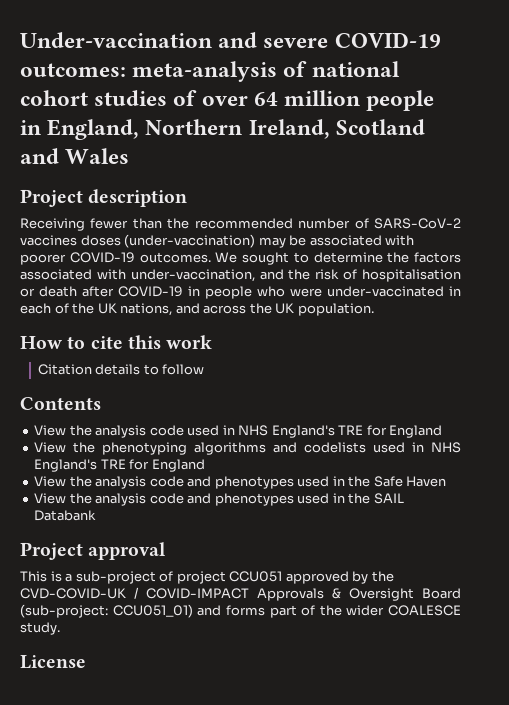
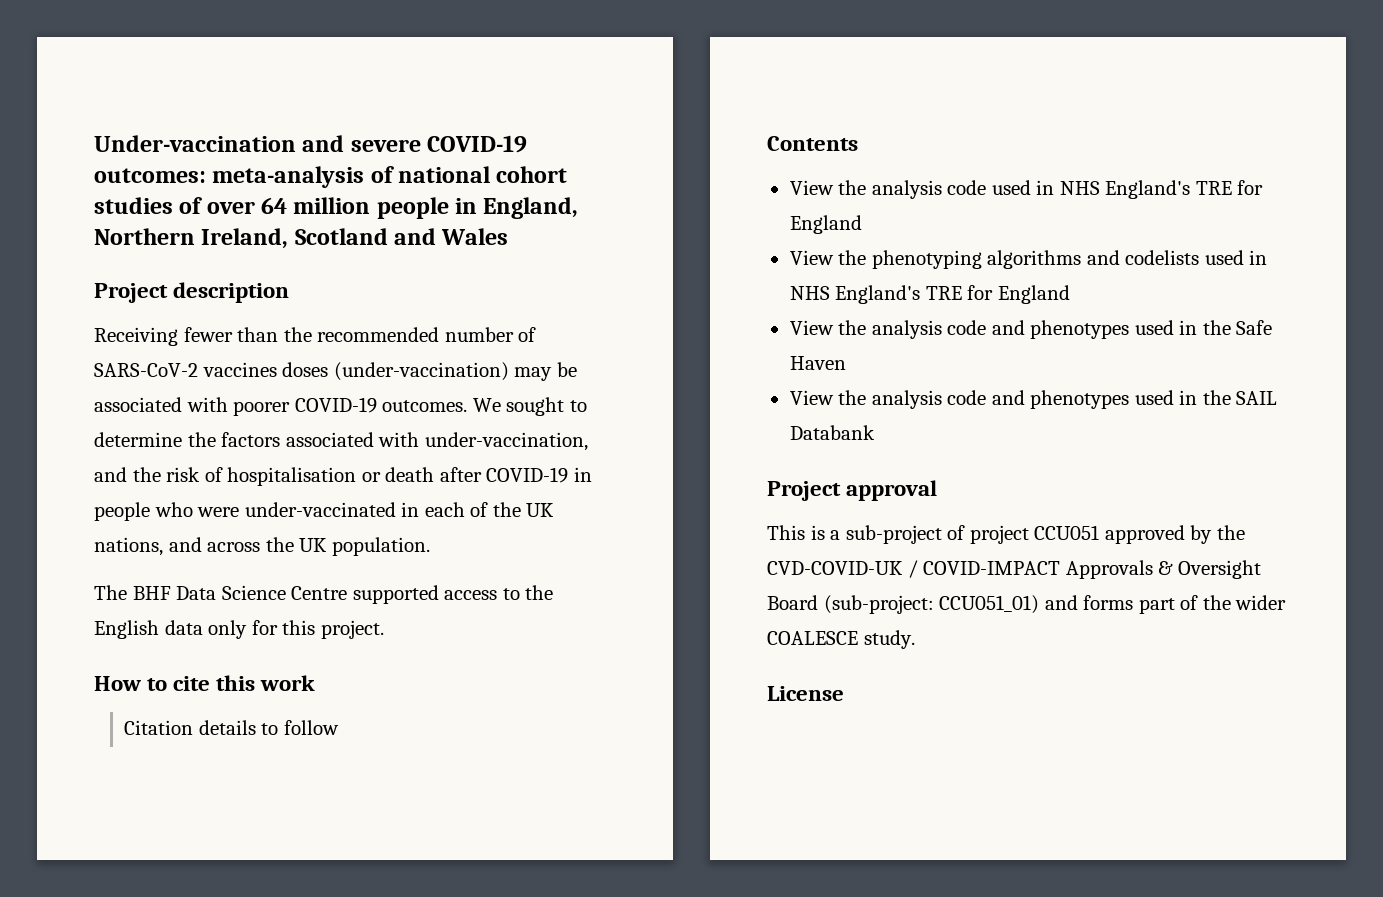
(374, 309) none -> [94,585,554,604] [94,620,384,639] // The BHF Data Science Centre supported access to the English data only for this project.

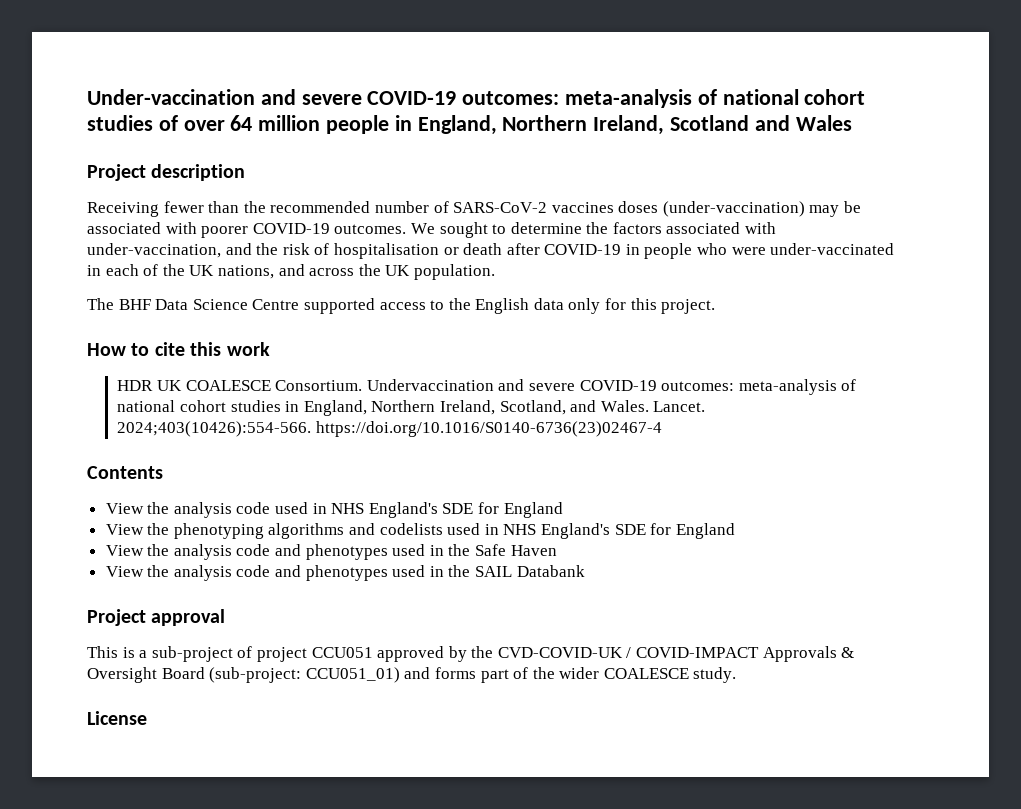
[124,720,339,735] Citation details to follow -> [117,379,857,395] [117,400,706,416] [117,421,662,437] HDR UK COALESCE Consortium. Undervaccination and severe COVID-19 outcomes: meta-analysis of national cohort studies in England, Northern Ireland, Scotland, and Wales. Lancet. 2024;403(10426):554-566. https://doi.org/10.1016/S0140-6736(23)02467-4
[1195,181,1232,195] TRE -> [442,503,474,514] SDE
[925,286,962,300] TRE -> [614,524,646,535] SDE

